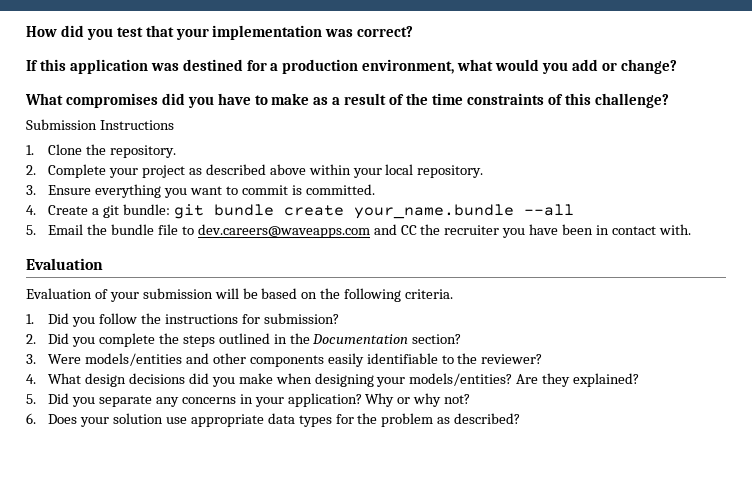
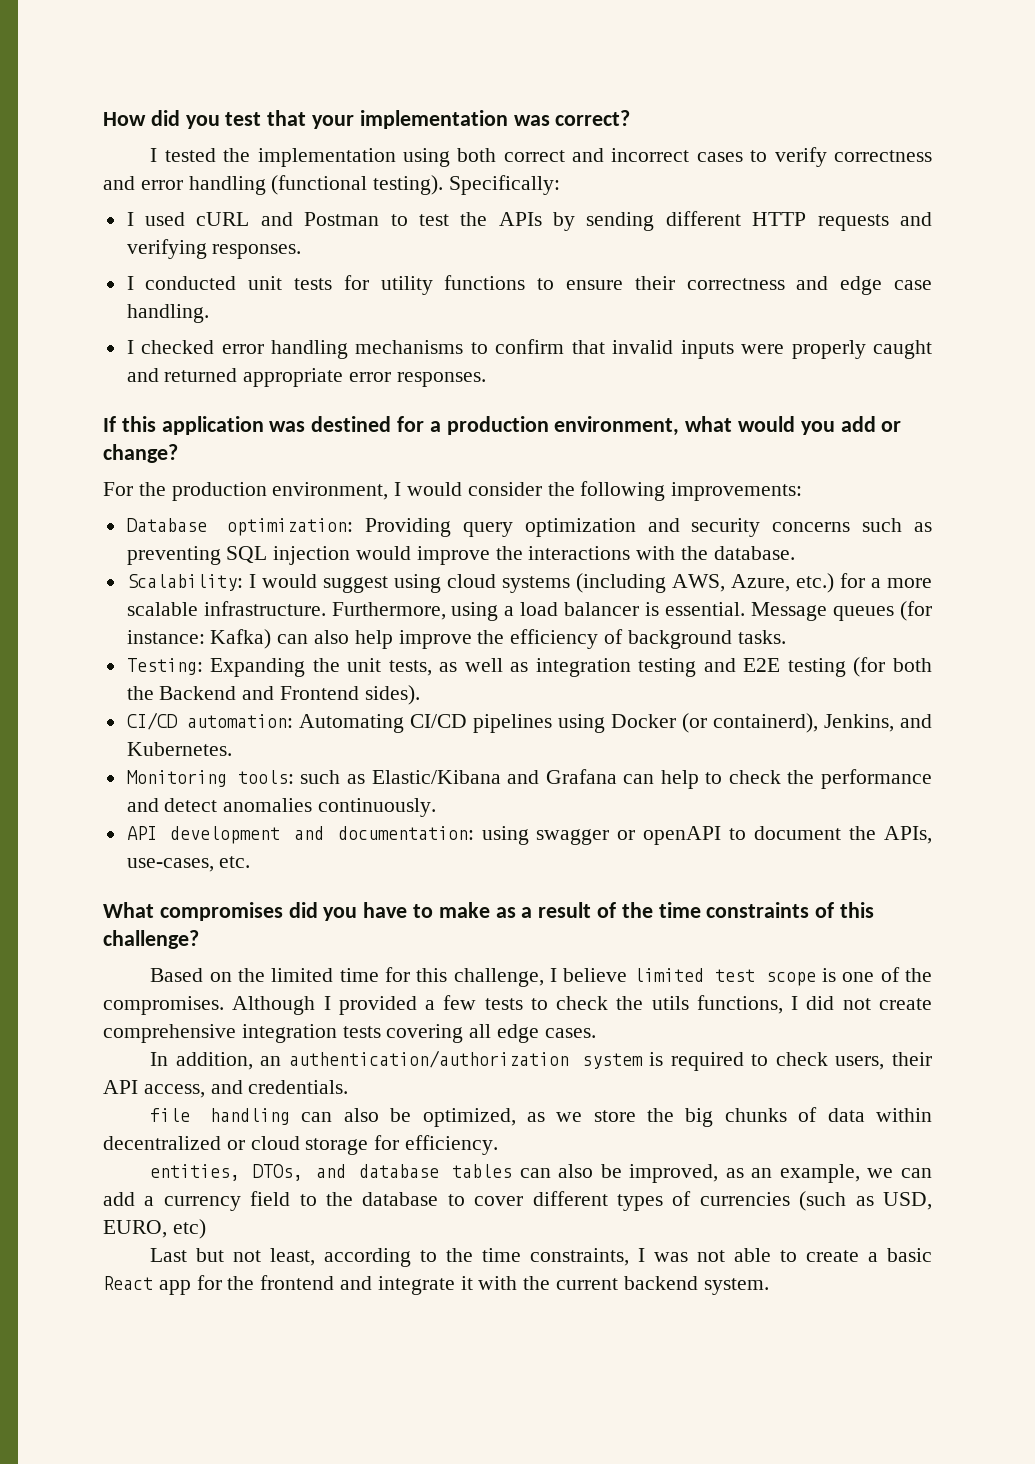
(414, 31) none -> [150,147,932,167] [103,175,561,195] [126,211,933,231] [126,239,302,259] [126,275,933,295] [126,304,209,323] [126,339,932,359] [126,368,486,387] // I tested the implementation using both correct and incorrect cases to verify correctness and error handling (functional testing). Specifically: // I used cURL and Postman to test the APIs by sending different HTTP requests and verifying responses. // I conducted unit tests for utility functions to ensure their correctness and edge case handling. // I checked error handling mechanisms to confirm that invalid inputs were properly caught and returned appropriate error responses.
(677, 66) none -> [103,481,803,501] [126,518,933,537] [126,546,795,565] [126,573,932,593] [126,601,933,621] [126,629,786,649] [126,657,932,677] [126,685,420,705] [126,712,932,733] [126,742,232,756] [126,769,932,789] [126,798,437,817] [126,826,932,845] [126,856,251,872] // For the production environment, I would consider the following improvements: // Database optimization: Providing query optimization and security concerns such as preventing SQL injection would improve the interactions with the database. // Scalability: I would suggest using cloud systems (including AWS, Azure, etc.) for a more scalable infrastructure. Furthermore, using a load balancer is essential. Message queues (for instance: Kafka) can also help improve the efficiency of background tasks. // Testing: Expanding the unit tests, as well as integration testing and E2E testing (for both the Backend and Frontend sides). // CI/CD automation: Automating CI/CD pipelines using Docker (or containerd), Jenkins, and Kubernetes. // Monitoring tools: such as Elastic/Kibana and Grafana can help to check the performance and detect anomalies continuously. // API development and documentation: using swagger or openAPI to document the APIs, use-cases, etc.
[26,119,174,130] [26,144,176,158] [26,164,484,178] [26,184,375,198] [26,204,574,219] [26,224,691,238] [26,258,103,270] [26,288,454,302] [26,313,339,327] [26,333,462,347] [26,353,543,367] [26,373,640,387] [26,393,471,407] [26,413,521,427] Submission Instructions // 1. Clone the repository. // 2. Complete your project as described above within your local repository. // 3. Ensure everything you want to commit is committed. // 4. Create a git bundle: git bundle create your_name.bundle --all // 5. Email the bundle file to dev.careers@waveapps.com and CC the recruiter you have been in contact with. // Evaluation // Evaluation of your submission will be based on the following criteria. // 1. Did you follow the instructions for submission? // 2. Did you complete the steps outlined in the Documentation section? // 3. Were models/entities and other components easily identifiable to the reviewer? // 4. What design decisions did you make when designing your models/entities? Are they explained? // 5. Did you separate any concerns in your application? Why or why not? // 6. Does your solution use appropriate data types for the problem as described? -> [150,967,932,987] [103,995,932,1015] [103,1024,596,1043] [150,1050,932,1071] [103,1080,349,1098] [150,1107,932,1127] [103,1135,499,1155] [150,1164,932,1183] [103,1191,932,1211] [103,1219,206,1239] [150,1248,932,1267] [103,1275,769,1295] Based on the limited time for this challenge, I believe limited test scope is one of the compromises. Although I provided a few tests to check the utils functions, I did not create comprehensive integration tests covering all edge cases. // In addition, an authentication/authorization system is required to check users, their API access, and credentials. // file handling can also be optimized, as we store the big chunks of data within decentralized or cloud storage for efficiency. // entities, DTOs, and database tables can also be improved, as an example, we can add a currency field to the database to cover different types of currencies (such as USD, EURO, etc) // Last but not least, according to the time constraints, I was not able to create a basic React app for the frontend and integrate it with the current backend system.

